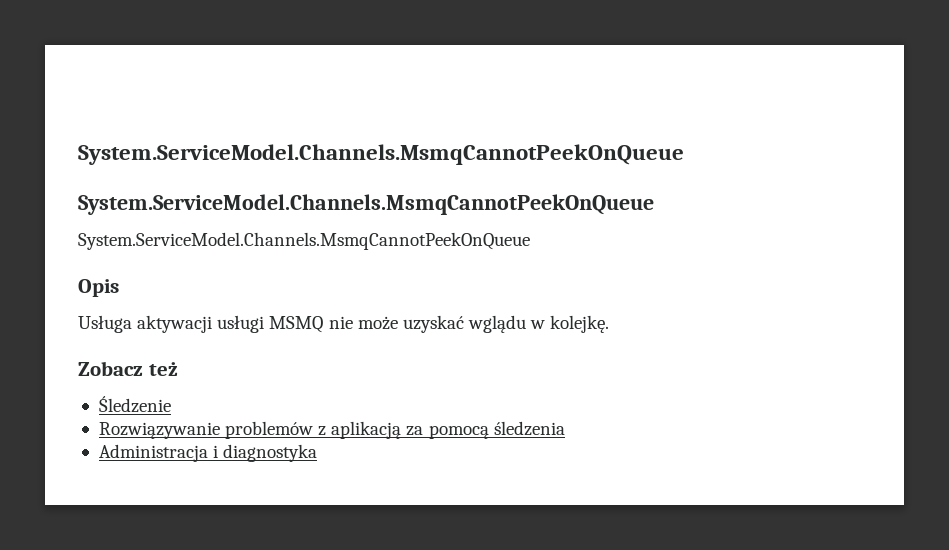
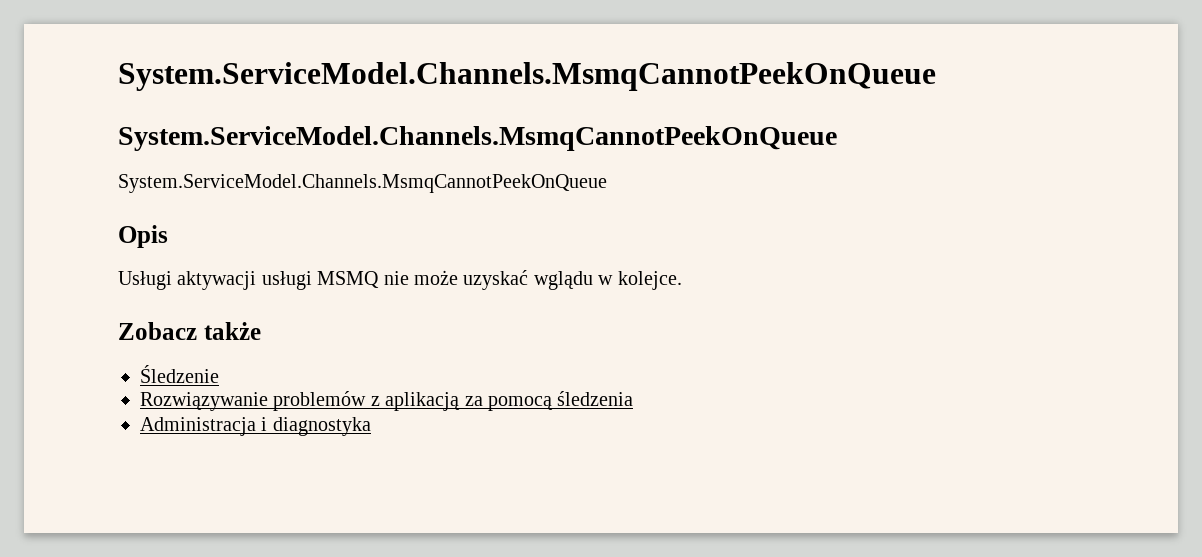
[78,315,132,333] Usługa -> [118,271,172,290] Usługi
[550,315,610,333] kolejkę. -> [617,271,682,290] kolejce.
[148,362,178,376] też -> [203,322,261,340] także

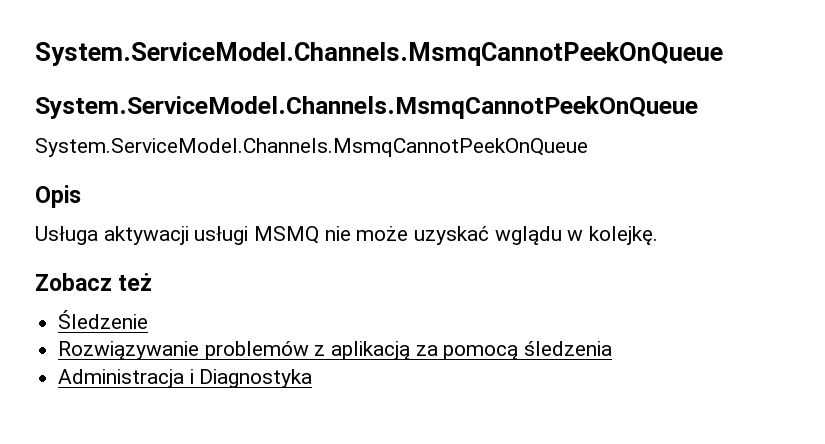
[118,271,172,290] Usługi -> [35,226,98,245] Usługa
[617,271,682,290] kolejce. -> [589,226,659,245] kolejkę.
[203,322,261,340] także -> [118,273,153,291] też
[272,417,371,436] diagnostyka -> [199,369,313,388] Diagnostyka

